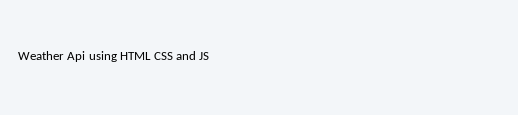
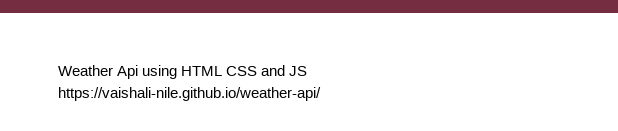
(210, 56) none -> [58,87,321,101] https://vaishali-nile.github.io/weather-api/

